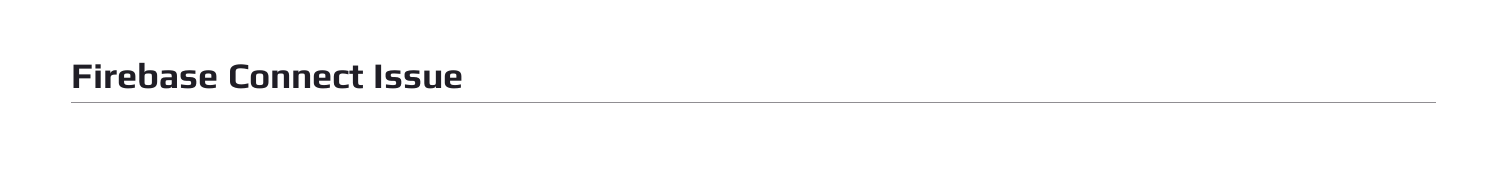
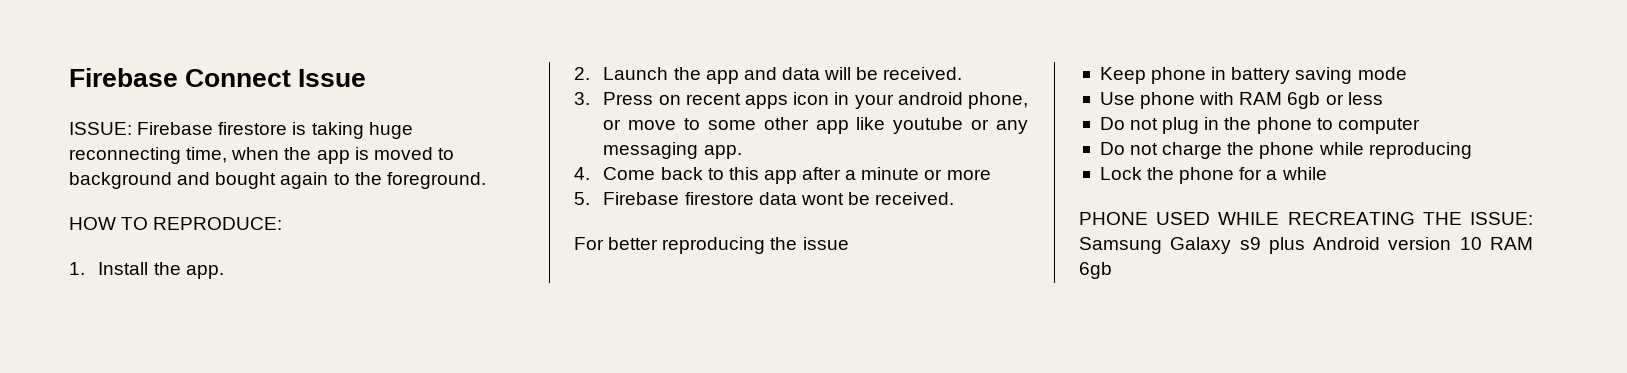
(464, 76) none -> [69,122,413,139] [69,147,454,164] [69,172,486,189] [69,217,283,230] [69,262,224,279] [574,67,963,84] [574,92,1028,109] [603,117,1028,134] [603,142,742,159] [574,167,991,184] [574,192,955,205] [574,237,849,254] [1099,67,1407,84] [1099,92,1383,109] [1099,117,1420,134] [1099,142,1472,159] [1099,167,1327,184] [1079,212,1533,225] [1079,237,1533,254] [1079,262,1112,279] // ISSUE: Firebase firestore is taking huge reconnecting time, when the app is moved to background and bought again to the foreground. // HOW TO REPRODUCE: // 1. Install the app. // 2. Launch the app and data will be received. // 3. Press on recent apps icon in your android phone, or move to some other app like youtube or any messaging app. // 4. Come back to this app after a minute or more // 5. Firebase firestore data wont be received. // For better reproducing the issue // Keep phone in battery saving mode // Use phone with RAM 6gb or less // Do not plug in the phone to computer // Do not charge the phone while reproducing // Lock the phone for a while // PHONE USED WHILE RECREATING THE ISSUE: Samsung Galaxy s9 plus Android version 10 RAM 6gb

